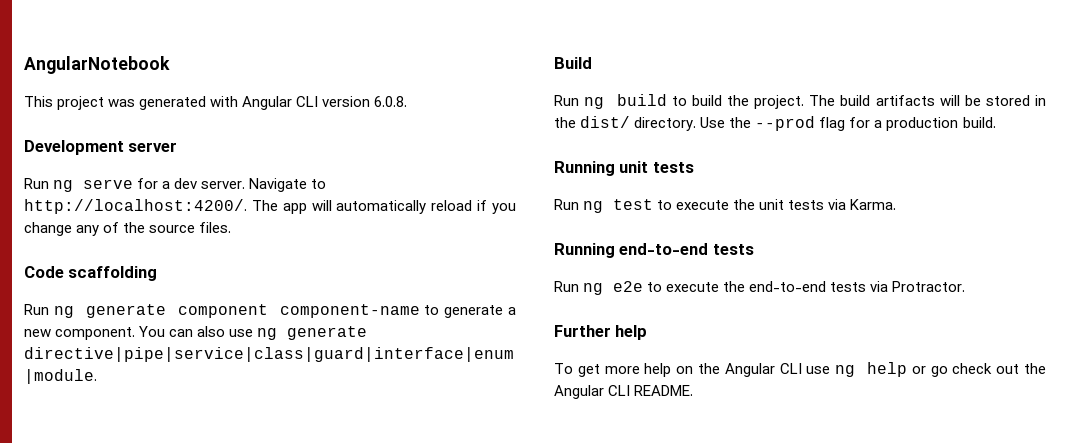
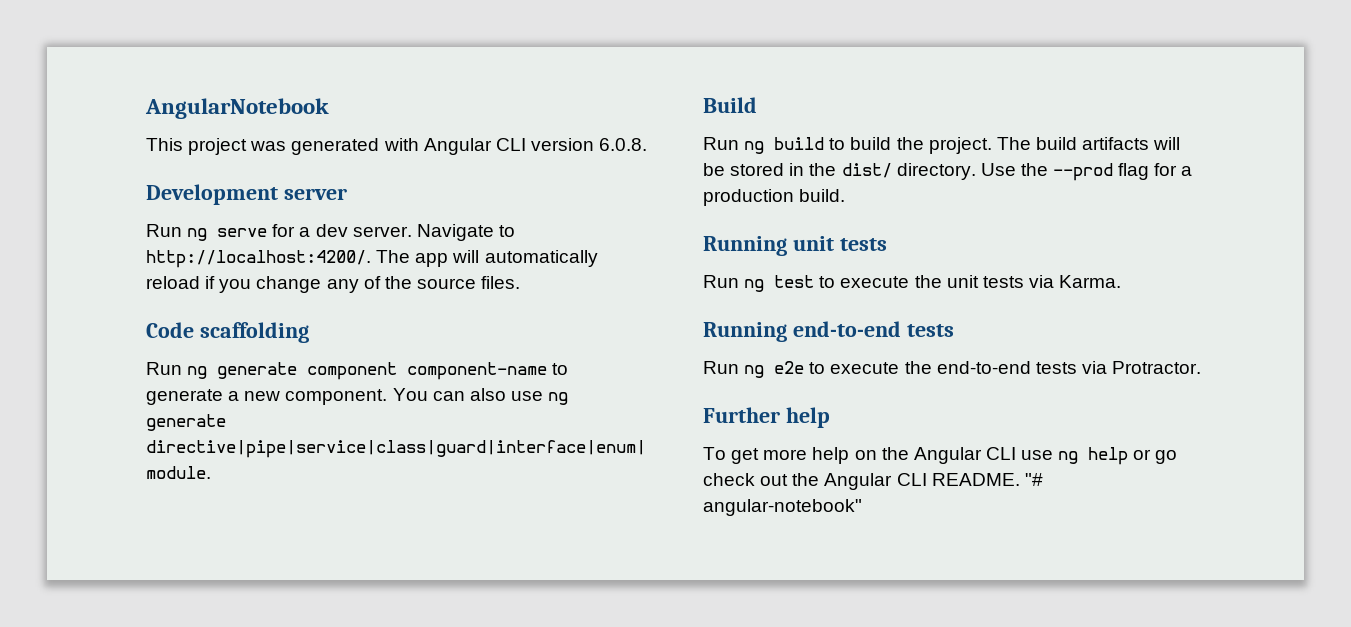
(694, 390) none -> [1024,473,1043,486] [703,499,862,516] "# angular-notebook"

